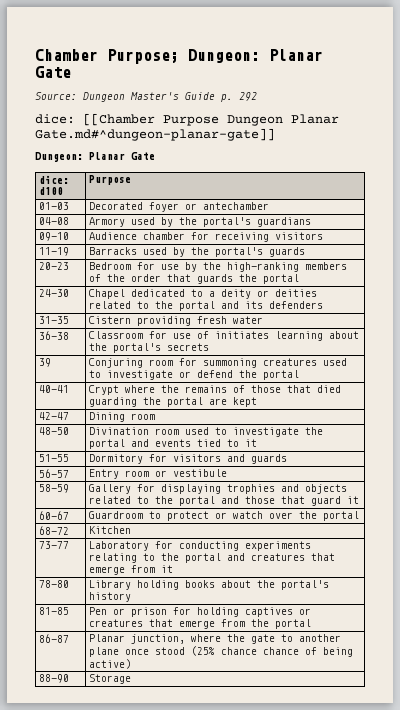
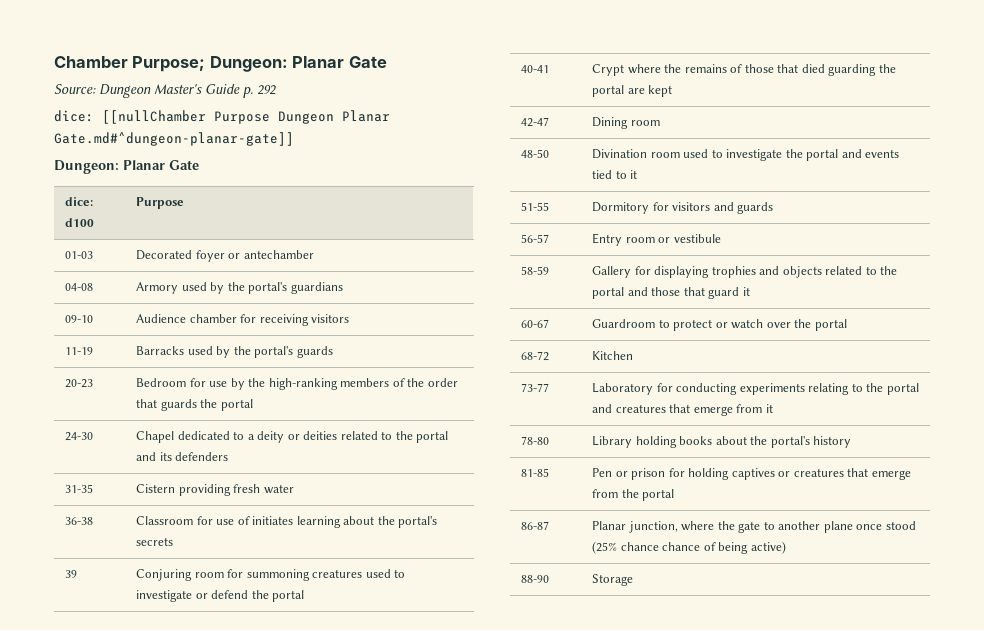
[83,113,155,126] [[Chamber -> [102,110,206,124] [[nullChamber

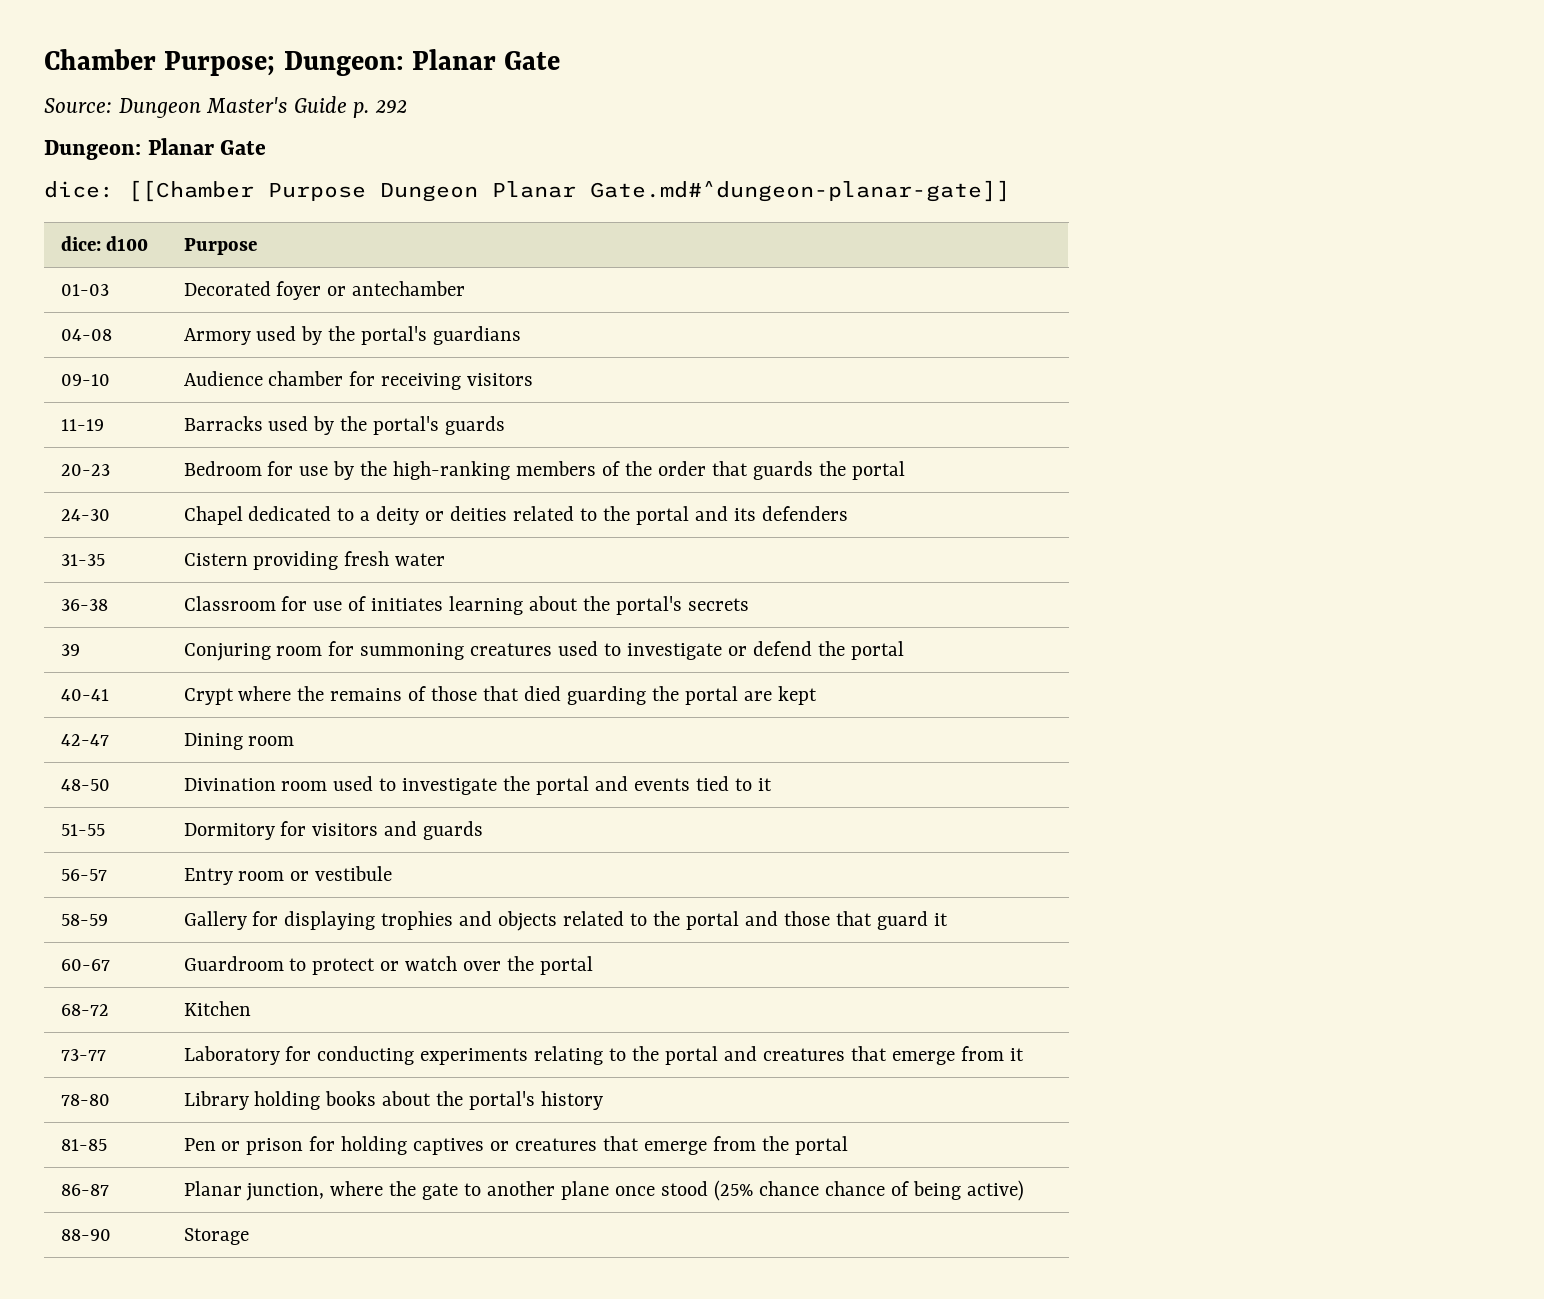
[54,110,206,124] // dice: [[nullChamber -> [44,138,267,160] [44,180,254,202] // Dungeon: Planar Gate // dice: [[Chamber
[54,160,199,174] // Dungeon: Planar Gate -> (1010, 191) none

